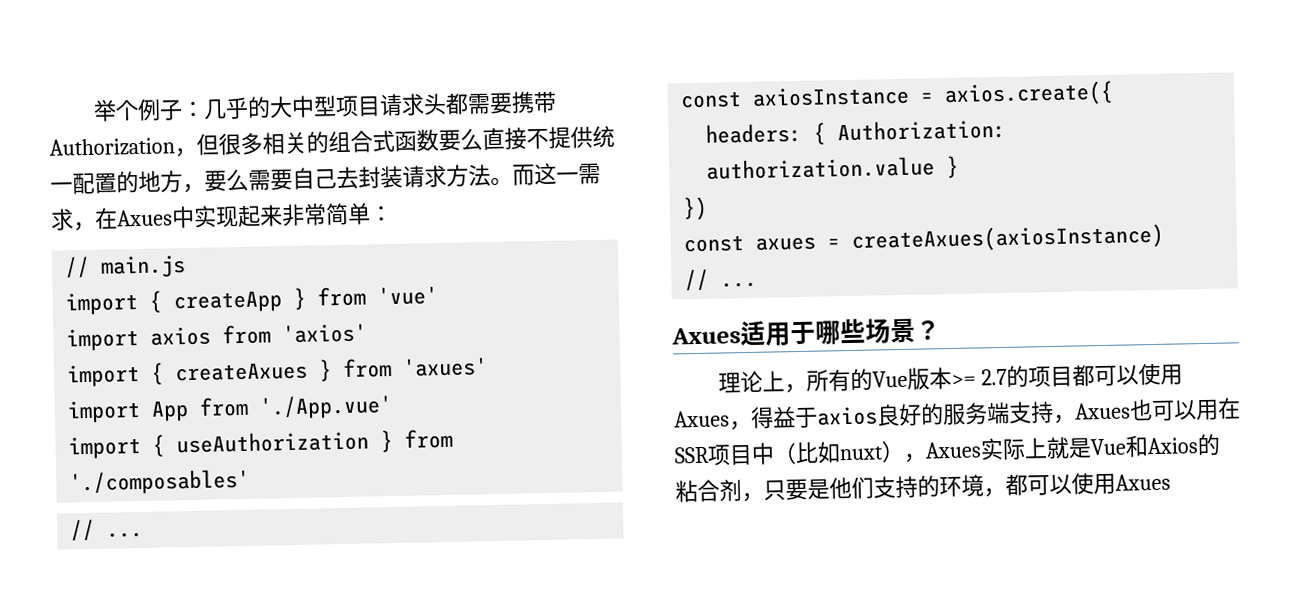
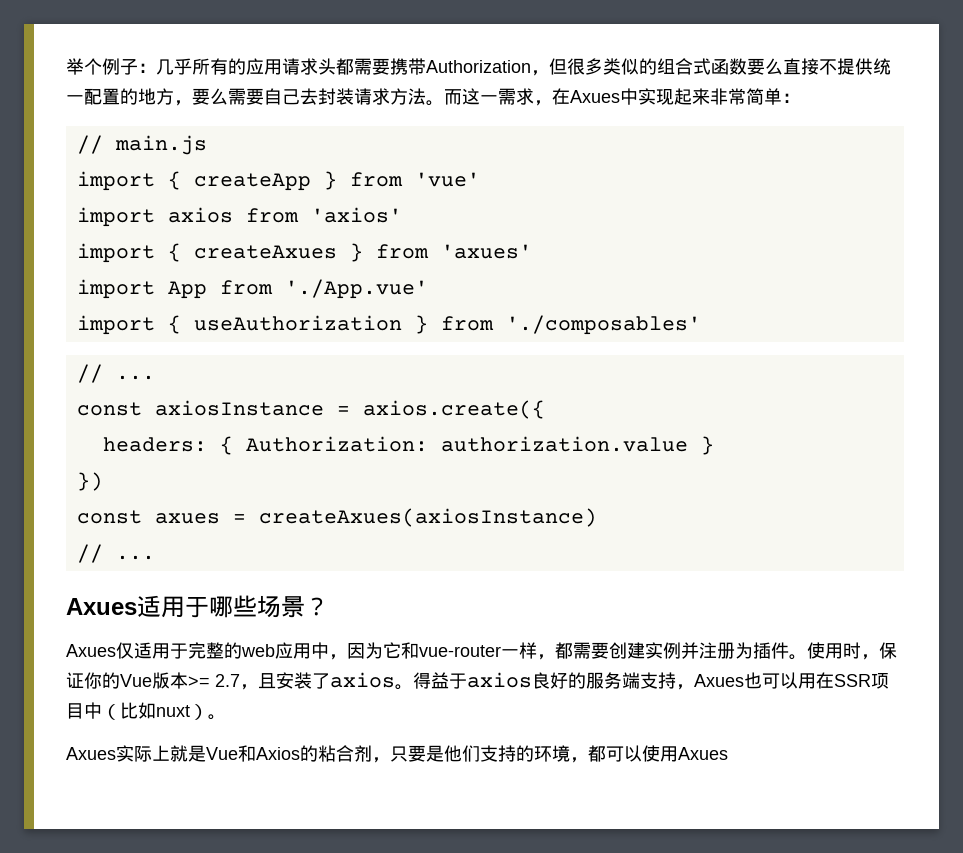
[246,95,381,119] 的大中型项目 -> [192,58,282,75] 所有的应用
[262,131,307,155] 相关 -> [603,58,639,75] 类似
[717,368,851,394] 理论上，所有 -> [66,642,897,660] [66,672,102,689] Axues仅适用于完整的web应用中，因为它和vue-router一样，都需要创建实例并注册为插件。使用时，保证你
[1005,362,1183,388] [674,410,752,431] 的项目都可以使用Axues， -> [240,672,413,690] ，且安装了axios。
[903,453,927,463] ， -> [208,714,226,720] 。 //

